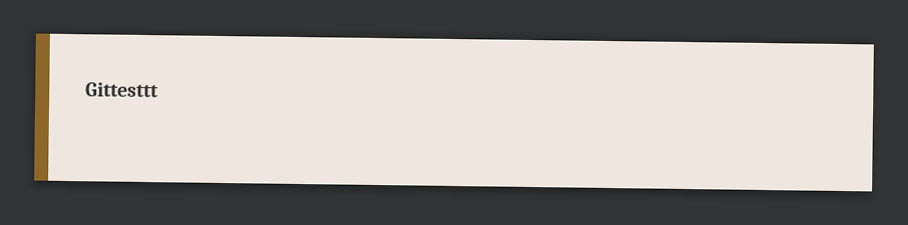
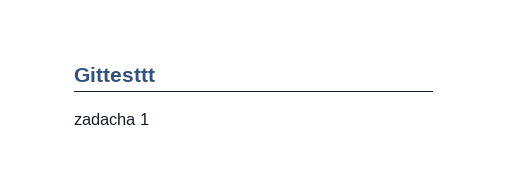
(159, 90) none -> [74,113,149,125] // zadacha 1

